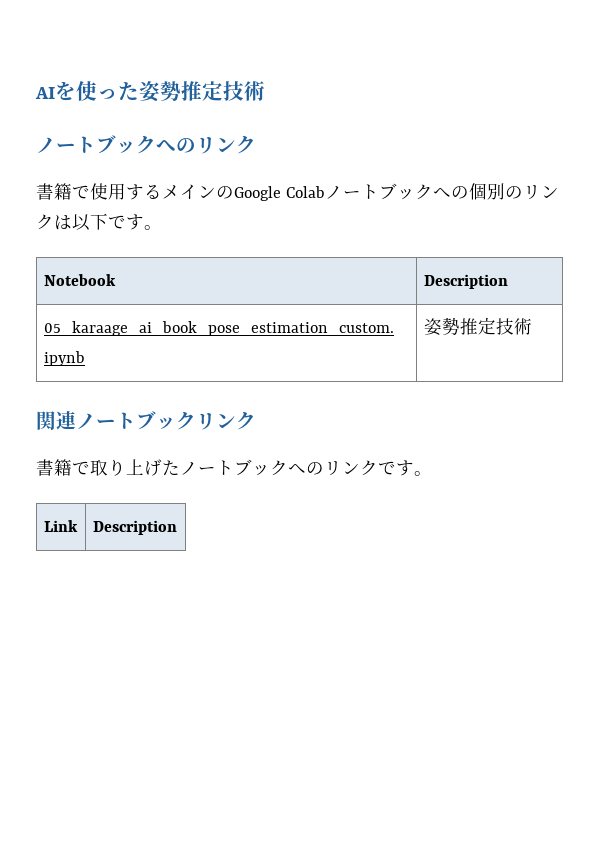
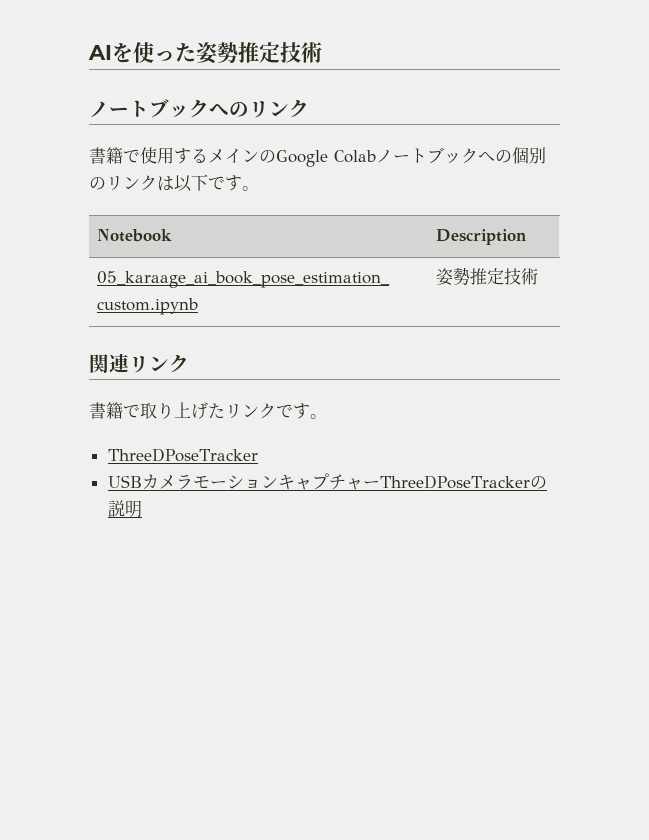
[76,411,196,430] ノートブック -> (129, 363) none
[180,459,324,476] ノートブックへの -> (225, 411) none
[43,520,78,532] [92,520,177,535] // Link | Description -> [107,448,258,462] [107,473,547,490] [107,500,142,518] // ThreeDPoseTracker // USBカメラモーションキャプチャーThreeDPoseTrackerの説明

